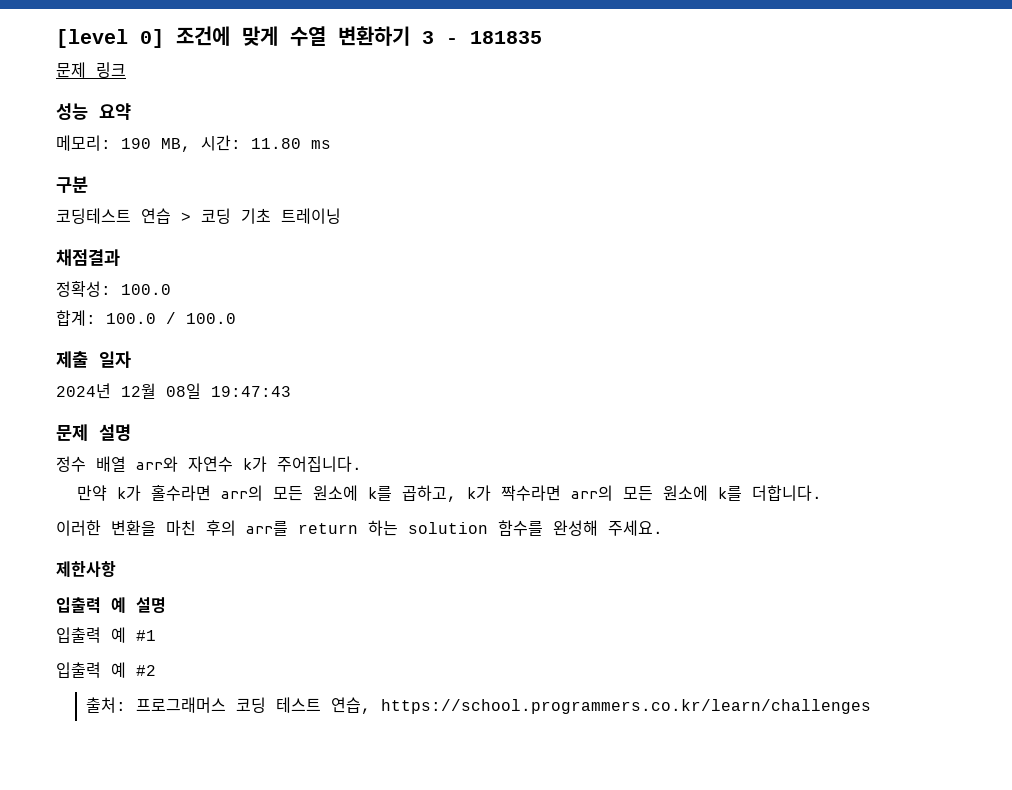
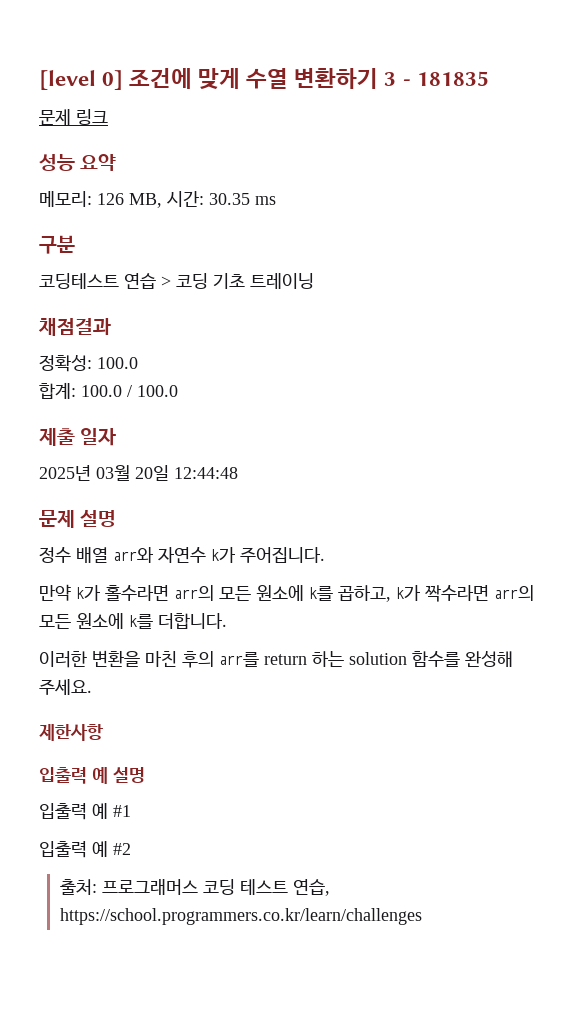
[121,138,151,149] 190 -> [97,193,124,205] 126
[251,138,301,149] 11.80 -> [209,193,250,205] 30.35
[56,383,291,399] 2024년 12월 08일 19:47:43 -> [39,465,238,481] 2025년 03월 20일 12:44:48

